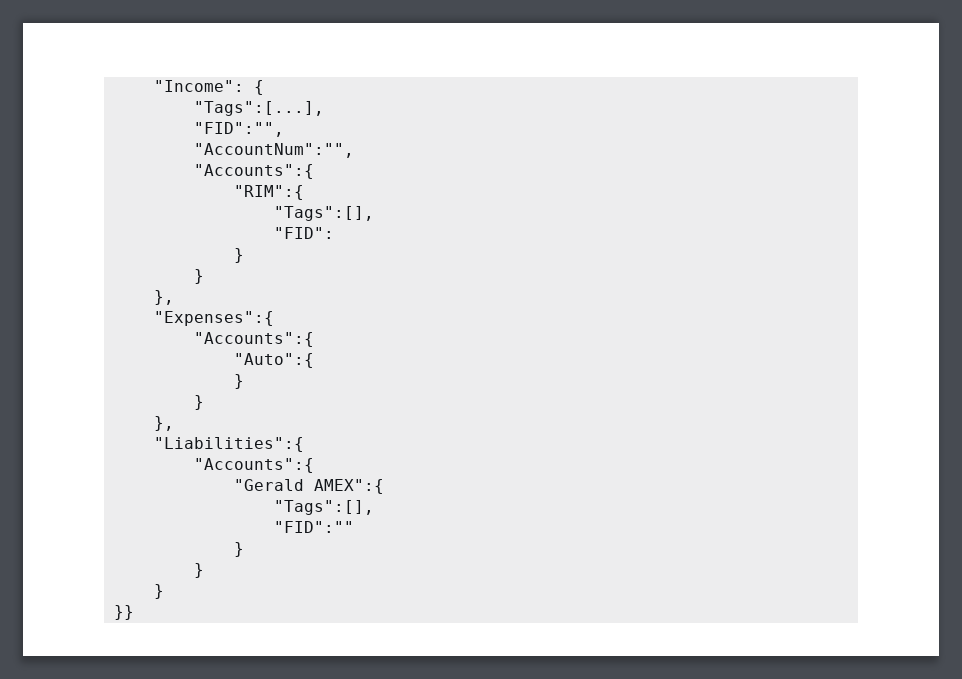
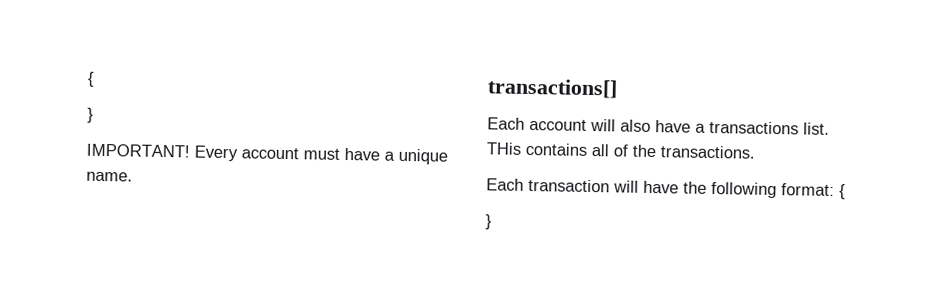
[153,80,264,95] [193,101,324,116] [193,122,284,137] [193,143,354,158] [193,164,314,179] [233,185,304,200] [273,206,374,221] [273,227,334,239] [233,248,244,263] [193,269,204,284] [153,290,174,305] [153,311,274,326] [193,332,314,347] [233,353,314,368] [233,374,244,389] [193,395,204,410] [153,416,174,431] [153,437,304,452] [193,458,314,473] [233,479,384,494] [273,500,374,515] [273,521,354,533] [233,542,244,557] [193,563,204,578] [153,584,164,599] [113,605,134,620] "Income": { // "Tags":[...], // "FID":"", // "AccountNum":"", // "Accounts":{ // "RIM":{ // "Tags":[], // "FID": // } // } // }, // "Expenses":{ // "Accounts":{ // "Auto":{ // } // } // }, // "Liabilities":{ // "Accounts":{ // "Gerald AMEX":{ // "Tags":[], // "FID":"" // } // } // } // }} -> [87,71,95,87] [87,107,94,123] [86,143,448,165] [86,171,133,182] [487,78,618,99] [487,117,830,135] [486,142,755,159] [486,178,846,200] [485,214,492,230] { // } // IMPORTANT! Every account must have a unique name. // transactions[] // Each account will also have a transactions list. THis contains all of the transactions. // Each transaction will have the following format: { // }

